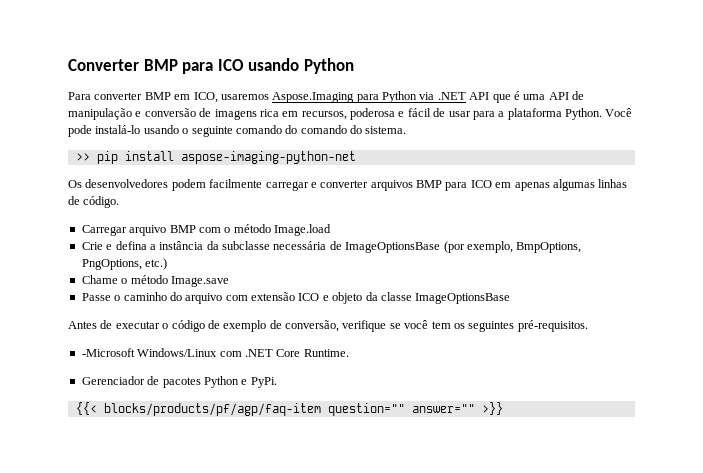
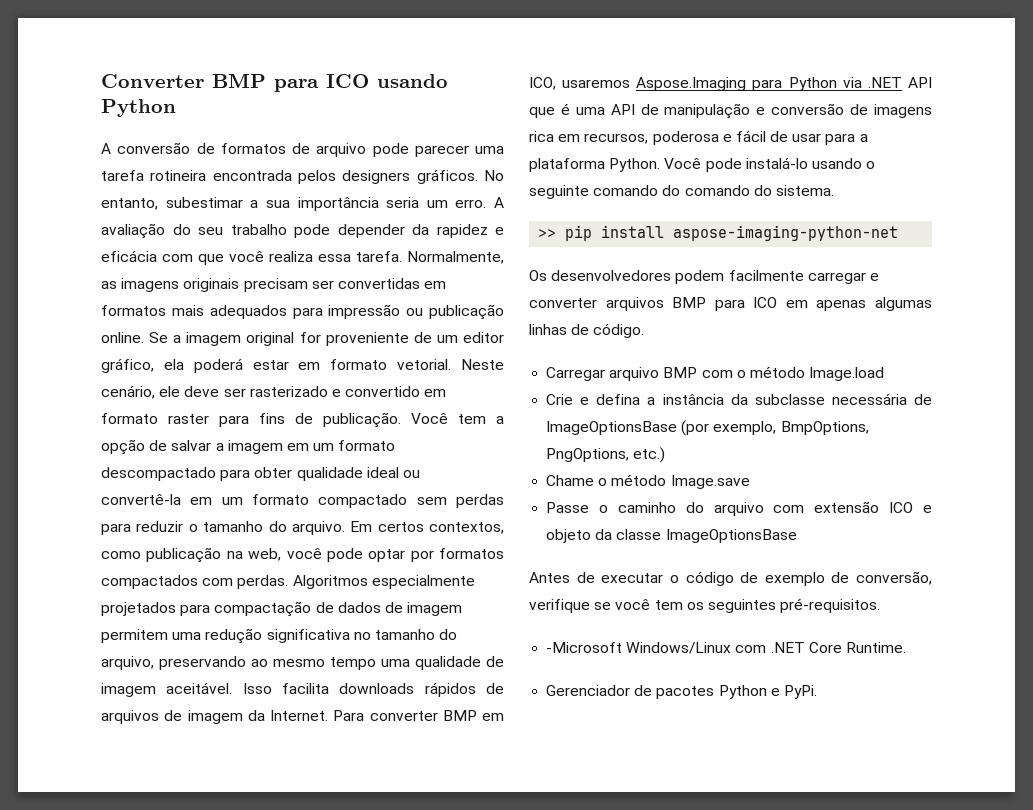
(354, 66) none -> [101,142,504,157] [101,169,504,184] [101,197,504,211] [101,223,504,239] [101,250,504,265] [101,278,447,292] [101,304,504,320] [101,332,504,346] [101,358,504,373] [101,385,447,399] [101,412,504,428] [101,439,396,455] [101,467,420,481] [101,494,504,508] [101,521,504,535] [101,547,504,563] [101,575,475,589] [101,601,463,617] [101,628,458,644] [101,656,504,670] [101,682,504,697] [101,710,328,724] A conversão de formatos de arquivo pode parecer uma tarefa rotineira encontrada pelos designers gráficos. No entanto, subestimar a sua importância seria um erro. A avaliação do seu trabalho pode depender da rapidez e eficácia com que você realiza essa tarefa. Normalmente, as imagens originais precisam ser convertidas em formatos mais adequados para impressão ou publicação online. Se a imagem original for proveniente de um editor gráfico, ela poderá estar em formato vetorial. Neste cenário, ele deve ser rasterizado e convertido em formato raster para fins de publicação. Você tem a opção de salvar a imagem em um formato descompactado para obter qualidade ideal ou convertê-la em um formato compactado sem perdas para reduzir o tamanho do arquivo. Em certos contextos, como publicação na web, você pode optar por formatos compactados com perdas. Algoritmos especialmente projetados para compactação de dados de imagem permitem uma redução significativa no tamanho do arquivo, preservando ao mesmo tempo uma qualidade de imagem aceitável. Isso facilita downloads rápidos de arquivos de imagem da Internet.
[75,402,503,416] // {{< blocks/products/pf/agp/faq-item question="" answer="" >}} -> (817, 692) none

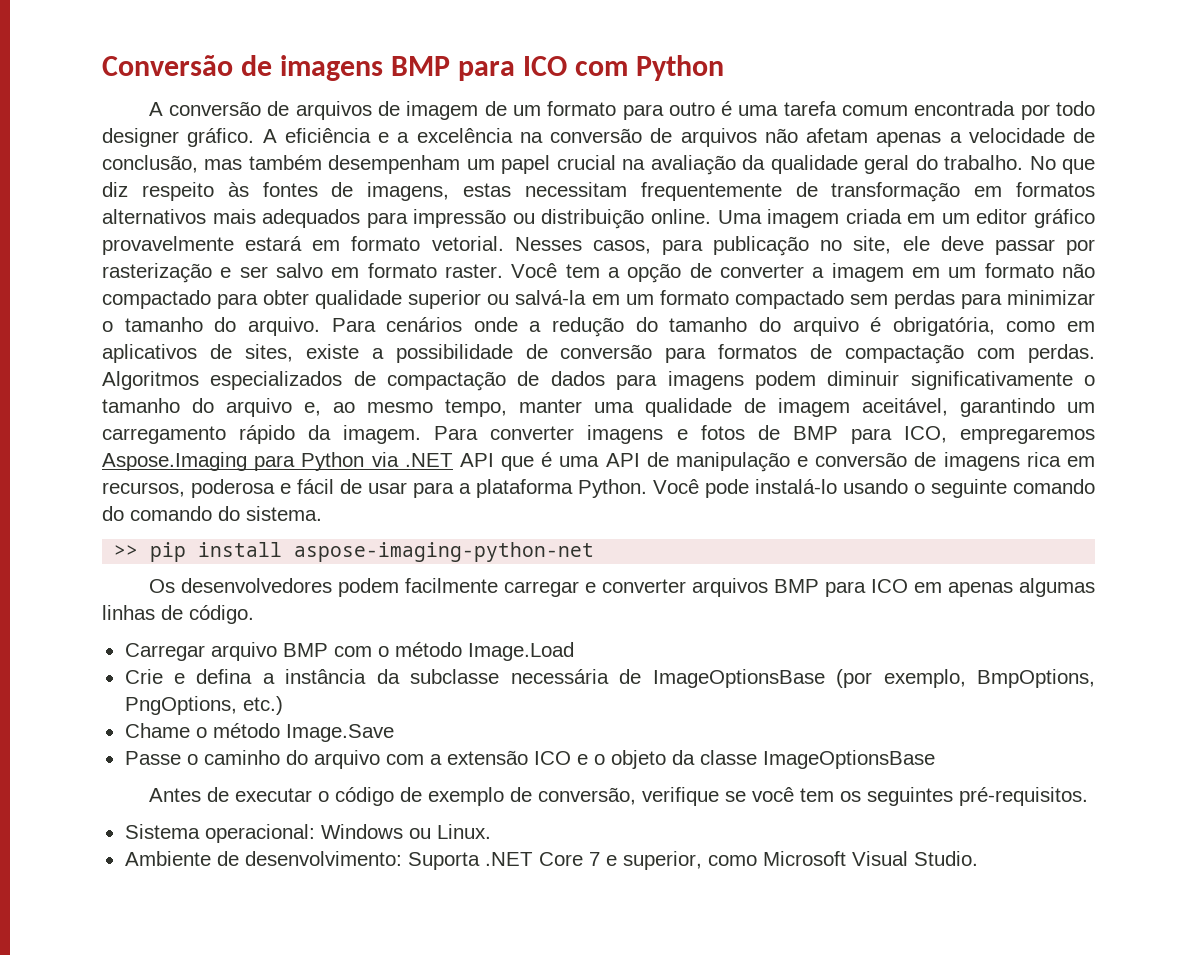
[101,73,448,92] Converter BMP para ICO usando -> [102,55,628,81] Conversão de imagens BMP para ICO com
[220,143,504,157] [101,169,504,184] [101,197,504,211] [101,223,504,239] [101,250,504,265] [101,278,420,292] formatos de arquivo pode parecer uma tarefa rotineira encontrada pelos designers gráficos. No entanto, subestimar a sua importância seria um erro. A avaliação do seu trabalho pode depender da rapidez e eficácia com que você realiza essa tarefa. Normalmente, as imagens originais precisam ser convertidas -> [295,101,1095,120] [102,128,1095,147] [102,155,1096,175] [102,182,961,202] arquivos de imagem de um formato para outro é uma tarefa comum encontrada por todo designer gráfico. A eficiência e a excelência na conversão de arquivos não afetam apenas a velocidade de conclusão, mas também desempenham um papel crucial na avaliação da qualidade geral do trabalho. No que diz respeito às fontes de imagens, estas necessitam frequentemente de transformação
(166, 310) none -> [102,209,206,224] alternativos
[429,304,504,320] [101,332,504,346] [101,358,504,373] [101,385,447,399] [101,412,401,428] publicação online. Se a imagem original for proveniente de um editor gráfico, ela poderá estar em formato vetorial. Neste cenário, ele deve ser rasterizado e convertido em formato raster para fins de publicação. -> [541,209,1095,229] [102,236,1095,256] [102,263,503,283] distribuição online. Uma imagem criada em um editor gráfico provavelmente estará em formato vetorial. Nesses casos, para publicação no site, ele deve passar por rasterização e ser salvo em formato raster.
[171,440,212,451] salvar -> [720,264,805,278] converter
[101,467,216,481] descompactado -> [1062,263,1096,278] [102,290,211,309] não compactado
[366,467,420,478] [101,494,181,505] ideal ou convertê-la -> [408,290,587,309] superior ou salvá-la
[136,521,184,532] reduzir -> [1006,290,1095,305] minimizar
[350,521,504,534] [101,547,504,563] [101,575,475,589] [101,601,463,617] [101,628,458,644] [101,656,504,670] [101,682,504,697] [101,710,504,724] [529,77,631,90] Em certos contextos, como publicação na web, você pode optar por formatos compactados com perdas. Algoritmos especialmente projetados para compactação de dados de imagem permitem uma redução significativa no tamanho do arquivo, preservando ao mesmo tempo uma qualidade de imagem aceitável. Isso facilita downloads rápidos de arquivos de imagem da Internet. Para converter BMP em ICO, usaremos -> [331,317,1095,337] [102,344,1095,364] [102,371,1095,391] [102,398,1095,417] [102,425,1095,444] Para cenários onde a redução do tamanho do arquivo é obrigatória, como em aplicativos de sites, existe a possibilidade de conversão para formatos de compactação com perdas. Algoritmos especializados de compactação de dados para imagens podem diminuir significativamente o tamanho do arquivo e, ao mesmo tempo, manter uma qualidade de imagem aceitável, garantindo um carregamento rápido da imagem. Para converter imagens e fotos de BMP para ICO, empregaremos
[809,367,885,381] Image.load -> [467,642,574,661] Image.Load
[670,475,750,489] Image.save -> [285,724,394,742] Image.Save
(805, 509) none -> [429,754,442,765] a
(932, 509) none -> [593,754,605,765] o
[546,642,906,654] [546,685,817,699] -Microsoft Windows/Linux com .NET Core Runtime. // Gerenciador de pacotes Python e PyPi. -> [124,824,491,843] [124,851,978,870] Sistema operacional: Windows ou Linux. // Ambiente de desenvolvimento: Suporta .NET Core 7 e superior, como Microsoft Visual Studio.

